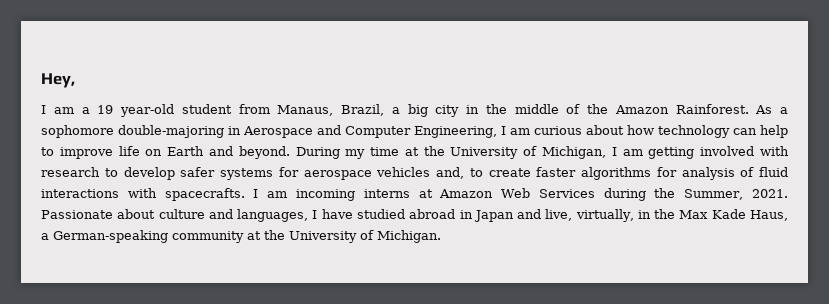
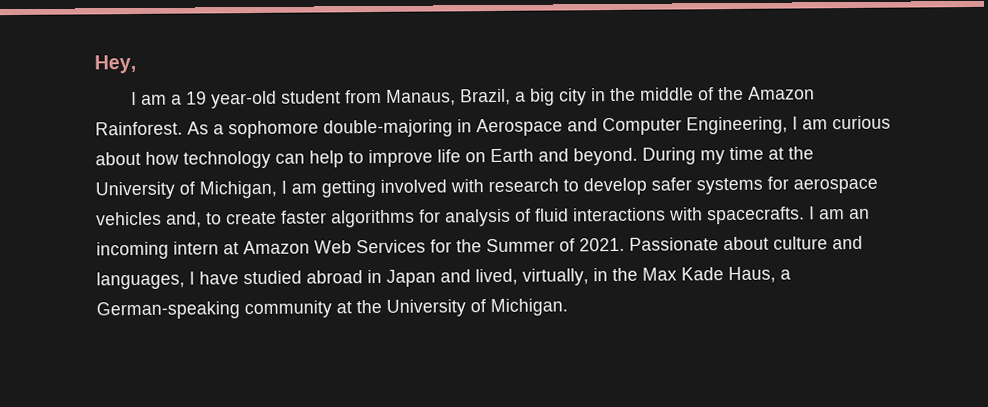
[295,189,410,201] incoming interns -> [849,208,870,220] [96,241,219,260] an incoming intern
[603,188,744,201] during the Summer, -> [430,238,575,253] for the Summer of
[545,209,573,221] live, -> [475,268,518,286] lived,

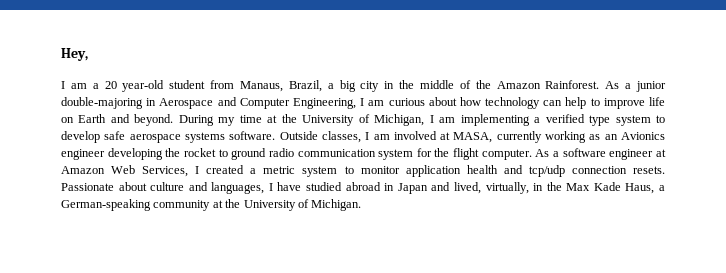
[185,91,207,105] 19 -> [104,81,117,89] 20
[228,120,319,139] sophomore -> [635,81,666,92] junior
[321,176,878,198] [96,206,870,228] [96,237,625,260] getting involved with research to develop safer systems for aerospace vehicles and, to create faster algorithms for analysis of fluid interactions with spacecrafts. I am an incoming intern at Amazon Web Services for the Summer of 2021. -> [460,114,666,126] [61,131,665,143] [61,148,666,160] [61,165,665,177] implementing a verified type system to develop safe aerospace systems software. Outside classes, I am involved at MASA, currently working as an Avionics engineer developing the rocket to ground radio communication system for the flight computer. As a software engineer at Amazon Web Services, I created a metric system to monitor application health and tcp/udp connection resets.

